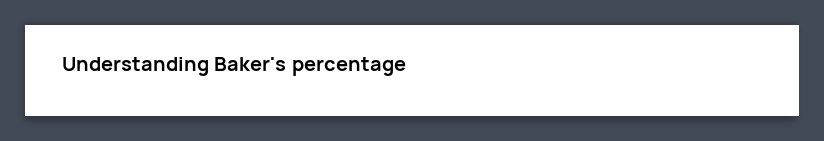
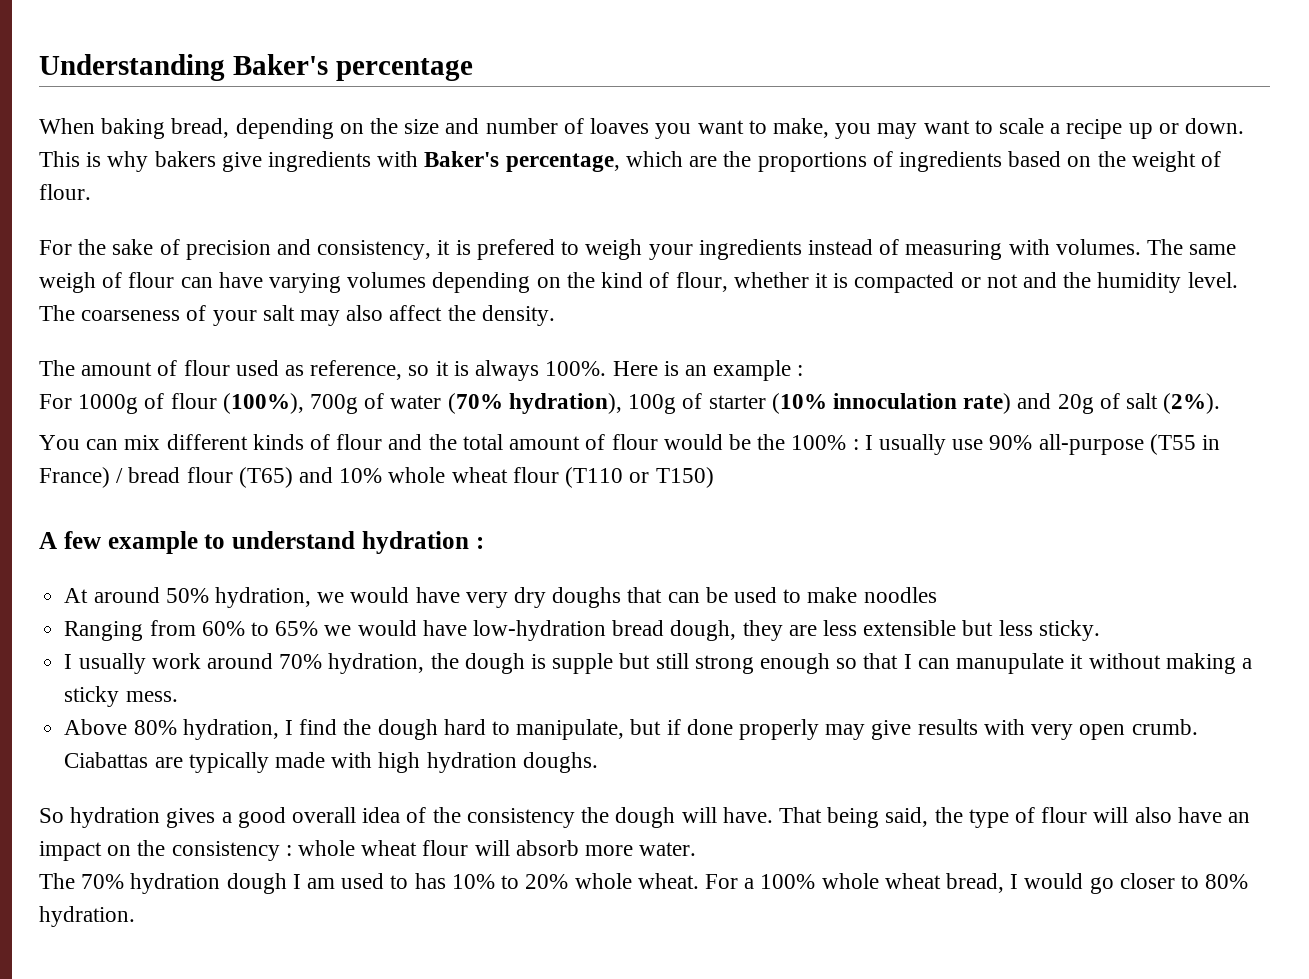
(406, 66) none -> [39,118,1245,139] [39,151,1221,172] [39,184,91,200] [39,239,1237,260] [39,272,1238,293] [39,305,555,326] [39,360,804,381] [39,393,1221,414] [39,434,1221,455] [39,467,714,488] [39,531,484,554] [64,587,937,608] [64,620,1100,641] [64,653,1252,674] [64,686,178,707] [64,719,1198,740] [64,752,598,773] [39,807,1251,828] [39,840,697,861] [39,873,1249,894] [39,906,135,927] // When baking bread, depending on the size and number of loaves you want to make, you may want to scale a recipe up or down. This is why bakers give ingredients with Baker's percentage, which are the proportions of ingredients based on the weight of flour. // For the sake of precision and consistency, it is prefered to weigh your ingredients instead of measuring with volumes. The same weigh of flour can have varying volumes depending on the kind of flour, whether it is compacted or not and the humidity level. The coarseness of your salt may also affect the density. // The amount of flour used as reference, so it is always 100%. Here is an example : // For 1000g of flour (100%), 700g of water (70% hydration), 100g of starter (10% innoculation rate) and 20g of salt (2%). // You can mix different kinds of flour and the total amount of flour would be the 100% : I usually use 90% all-purpose (T55 in France) / bread flour (T65) and 10% whole wheat flour (T110 or T150) // A few example to understand hydration : // At around 50% hydration, we would have very dry doughs that can be used to make noodles // Ranging from 60% to 65% we would have low-hydration bread dough, they are less extensible but less sticky. // I usually work around 70% hydration, the dough is supple but still strong enough so that I can manupulate it without making a sticky mess. // Above 80% hydration, I find the dough hard to manipulate, but if done properly may give results with very open crumb. Ciabattas are typically made with high hydration doughs. // So hydration gives a good overall idea of the consistency the dough will have. That being said, the type of flour will also have an impact on the consistency : whole wheat flour will absorb more water. // The 70% hydration dough I am used to has 10% to 20% whole wheat. For a 100% whole wheat bread, I would go closer to 80% hydration.

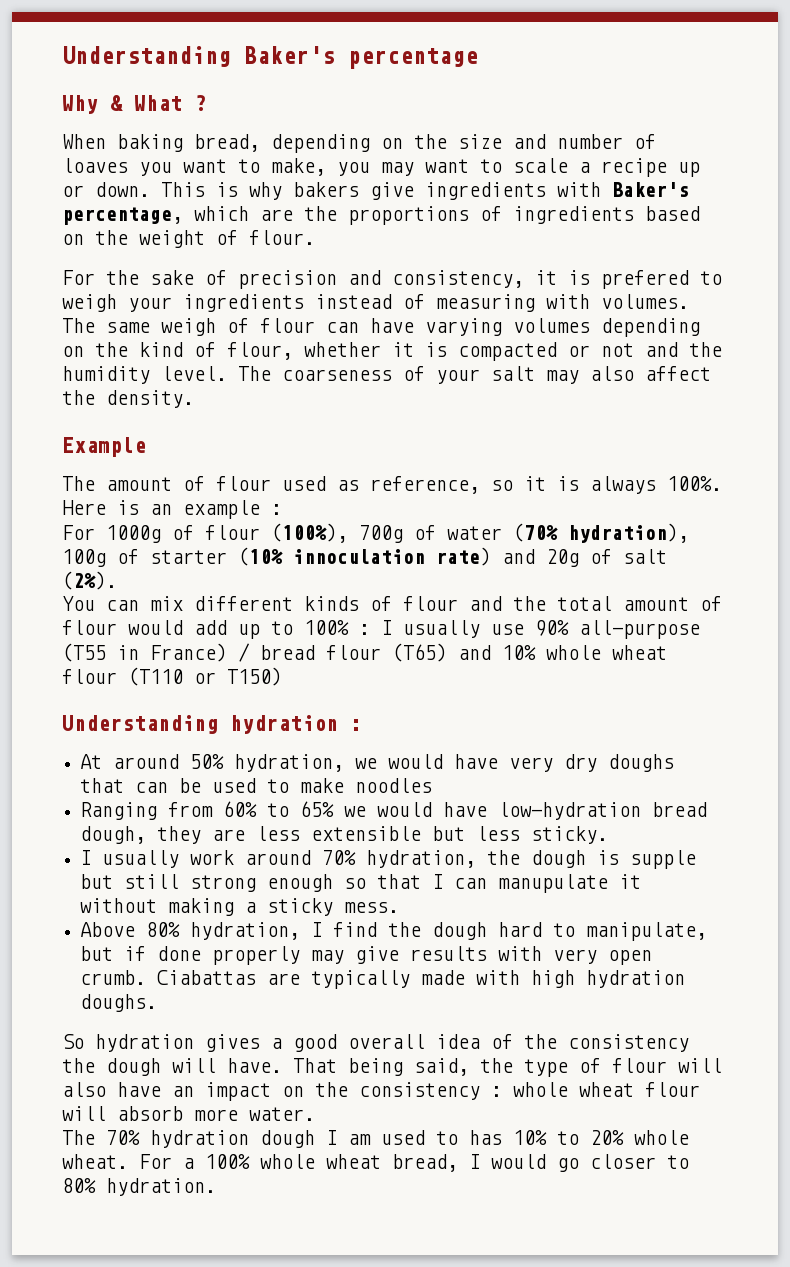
(473, 69) none -> [62,95,206,114] // Why & What ?
(555, 315) none -> [62,437,146,457] // Example
[728,434,786,450] be the -> [194,620,293,639] add up to
[39,531,355,554] A few example to understand -> [62,715,218,734] Understanding

